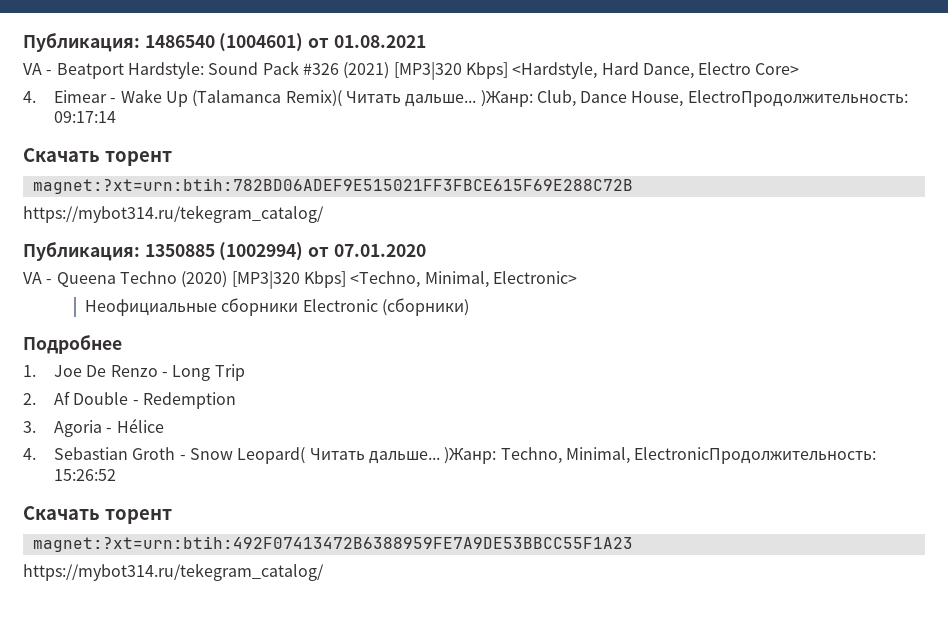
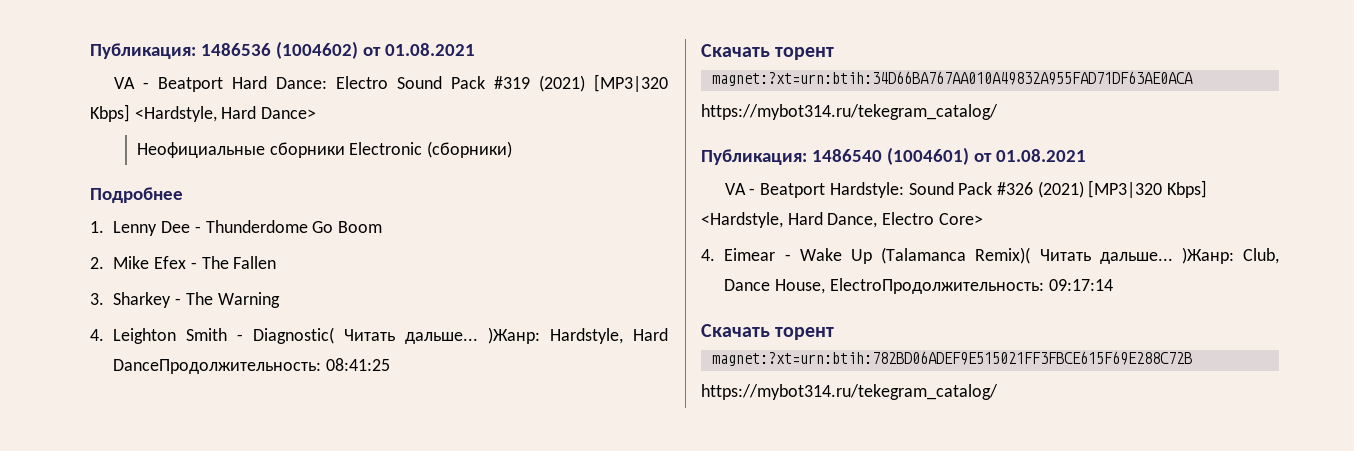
[23,32,140,52] Публикация: -> [90,41,475,59] [113,74,669,92] [90,104,317,122] [136,141,513,158] [90,187,183,203] [90,220,383,236] [90,256,277,269] [90,292,280,308] [90,327,668,344] [113,358,391,374] [701,44,835,60] [711,71,1193,86] [701,104,998,120] [701,149,807,165] Публикация: 1486536 (1004602) от 01.08.2021 // VA - Beatport Hard Dance: Electro Sound Pack #319 (2021) [MP3|320 Kbps] <Hardstyle, Hard Dance> // Неофициальные сборники Electronic (сборники) // Подробнее // 1. Lenny Dee - Thunderdome Go Boom // 2. Mike Efex - The Fallen // 3. Sharkey - The Warning // 4. Leighton Smith - Diagnostic( Читать дальше... )Жанр: Hardstyle, Hard DanceПродолжительность: 08:41:25 // Скачать торент // magnet:?xt=urn:btih:34D66BA767AA010A49832A955FAD71DF63AE0ACA // https://mybot314.ru/tekegram_catalog/ // Публикация:
[23,241,426,261] [23,271,577,289] [84,298,469,316] [23,334,122,354] [23,364,245,381] [23,391,236,409] [23,418,164,437] [23,447,877,464] [53,469,116,481] [23,506,172,524] [32,536,633,552] [23,563,324,581] // Публикация: 1350885 (1002994) от 07.01.2020 // VA - Queena Techno (2020) [MP3|320 Kbps] <Techno, Minimal, Electronic> // Неофициальные сборники Electronic (сборники) // Подробнее // 1. Joe De Renzo - Long Trip // 2. Af Double - Redemption // 3. Agoria - Hélice // 4. Sebastian Groth - Snow Leopard( Читать дальше... )Жанр: Techno, Minimal, ElectronicПродолжительность: 15:26:52 // Скачать торент // magnet:?xt=urn:btih:492F07413472B6388959FE7A9DE53BBCC55F1A23 // https://mybot314.ru/tekegram_catalog/ -> (998, 392) none

